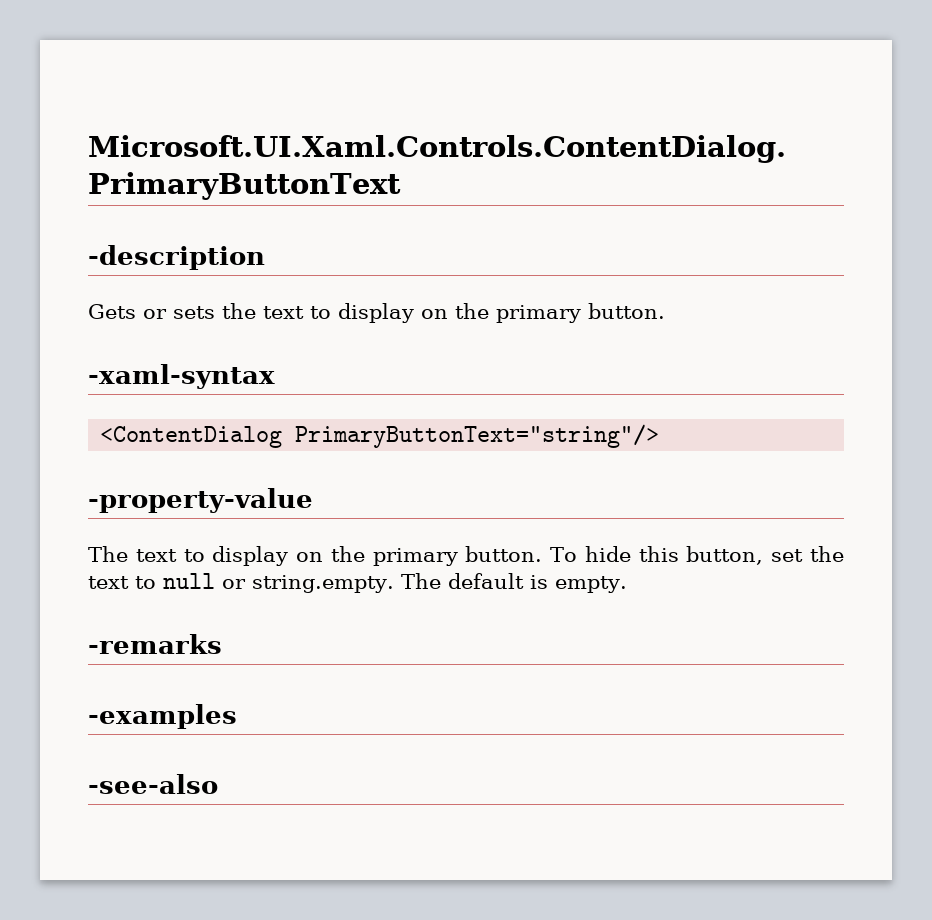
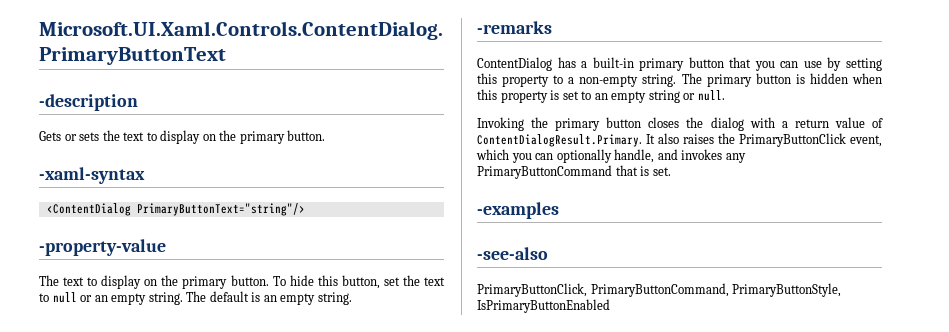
[252,573,627,593] [88,634,222,654] [88,704,237,729] [88,774,218,794] string.empty. The default is empty. // -remarks // -examples // -see-also -> [94,291,352,305] [477,21,552,34] [477,57,882,71] [477,73,882,87] [477,89,725,103] [477,117,883,131] [477,133,882,147] [476,149,746,163] [477,165,671,179] [477,202,559,219] [477,247,548,260] [477,283,842,297] [477,299,610,313] an empty string. The default is an empty string. // -remarks // ContentDialog has a built-in primary button that you can use by setting this property to a non-empty string. The primary button is hidden when this property is set to an empty string or null. // Invoking the primary button closes the dialog with a return value of ContentDialogResult.Primary. It also raises the PrimaryButtonClick event, which you can optionally handle, and invokes any PrimaryButtonCommand that is set. // -examples // -see-also // PrimaryButtonClick, PrimaryButtonCommand, PrimaryButtonStyle, IsPrimaryButtonEnabled

